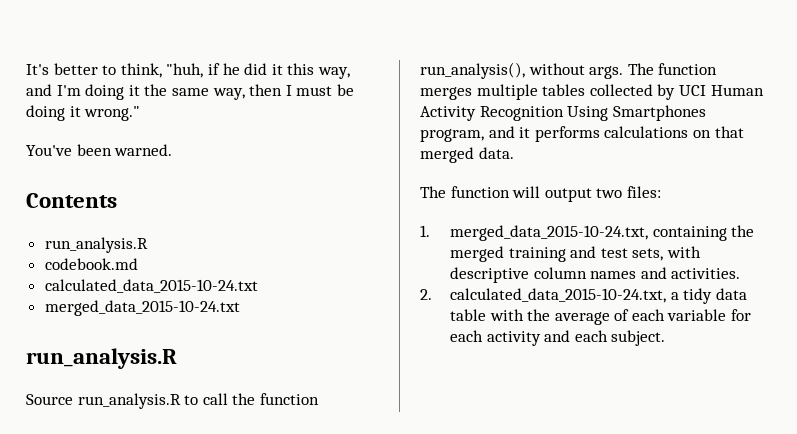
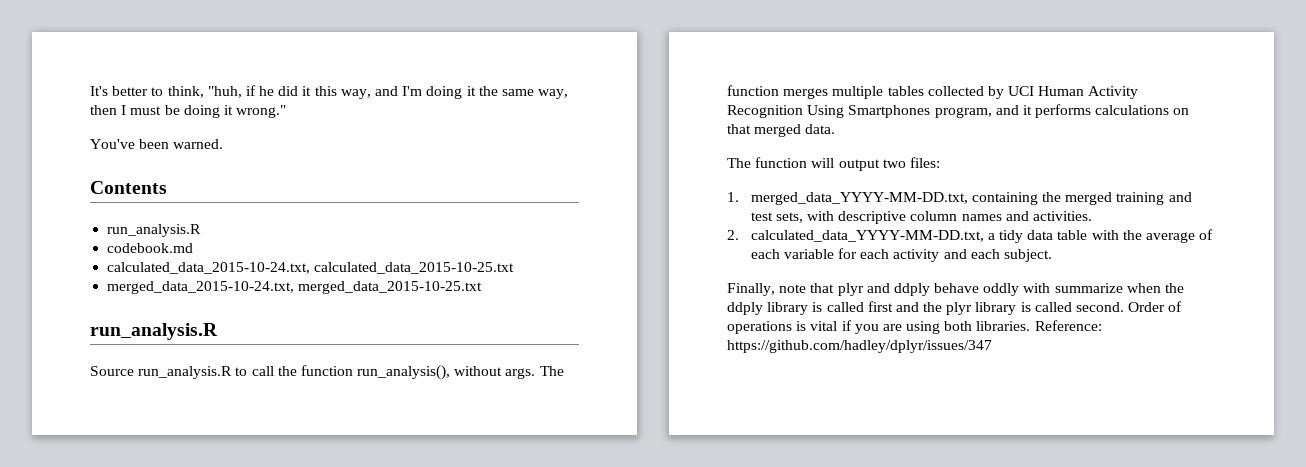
[44,279,258,293] [44,300,240,316] calculated_data_2015-10-24.txt // merged_data_2015-10-24.txt -> [107,262,515,274] [107,281,483,294] calculated_data_2015-10-24.txt, calculated_data_2015-10-25.txt // merged_data_2015-10-24.txt, merged_data_2015-10-25.txt
[449,225,648,241] merged_data_2015-10-24.txt, -> [750,192,968,205] merged_data_YYYY-MM-DD.txt,
[449,288,666,303] calculated_data_2015-10-24.txt, -> [750,230,984,242] calculated_data_YYYY-MM-DD.txt,
(666, 338) none -> [727,283,1185,296] [727,301,1183,315] [727,320,1102,334] [727,340,992,353] // Finally, note that plyr and ddply behave oddly with summarize when the ddply library is called first and the plyr library is called second. Order of operations is vital if you are using both libraries. Reference: https://github.com/hadley/dplyr/issues/347

